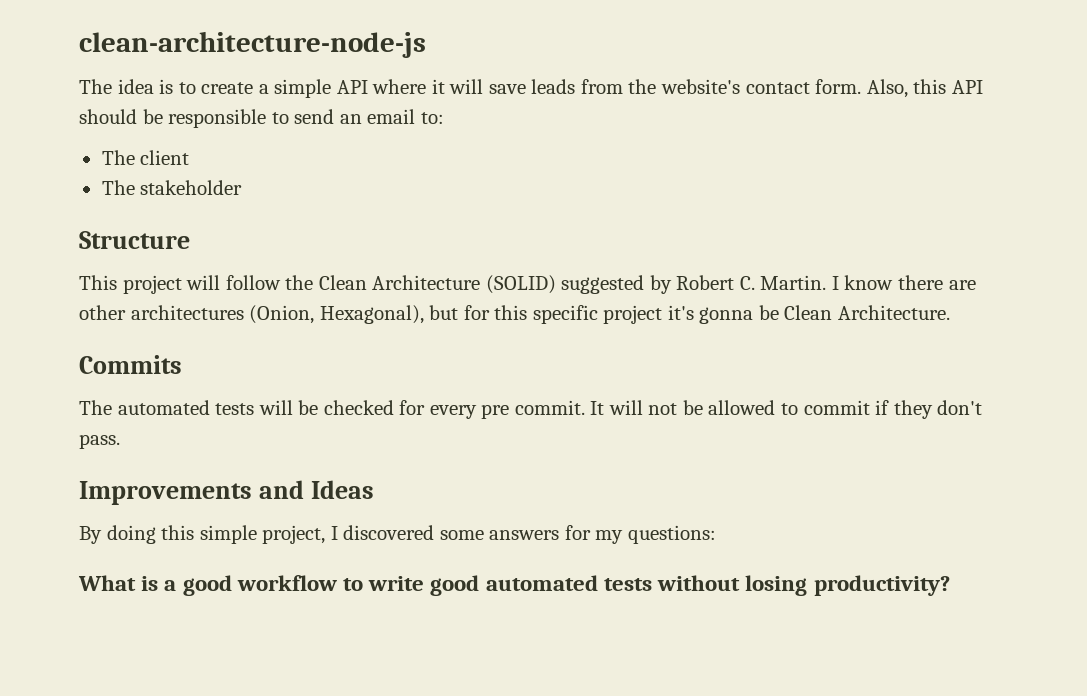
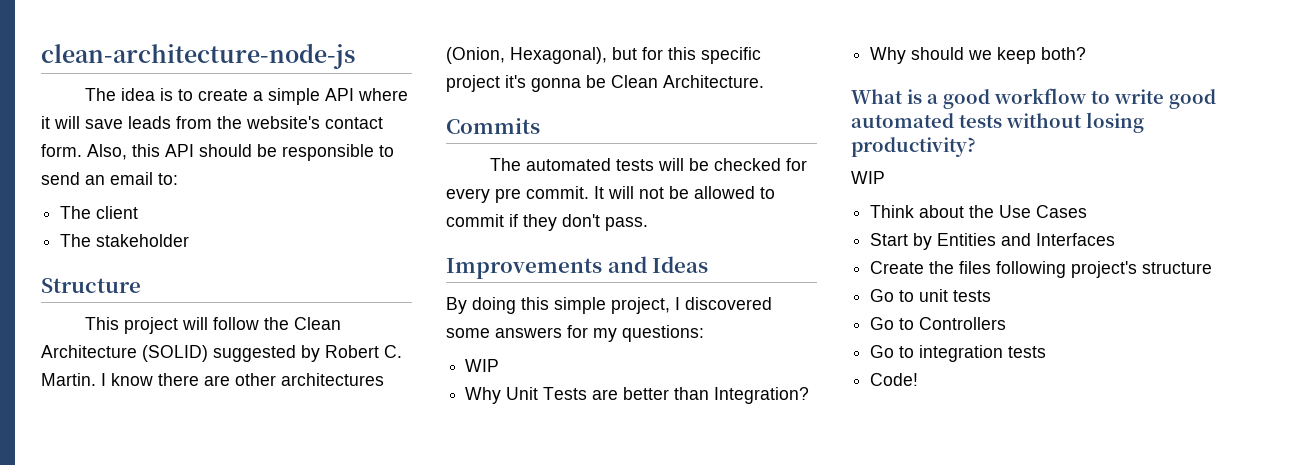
(716, 534) none -> [465,359,500,372] [465,387,810,404] [870,47,1087,64] // WIP // Why Unit Tests are better than Integration? // Why should we keep both?
(950, 585) none -> [851,171,885,184] [870,205,1088,218] [870,233,1116,250] [870,261,1213,278] [870,289,992,302] [870,317,1007,330] [870,345,1047,362] [870,373,919,386] // WIP // Think about the Use Cases // Start by Entities and Interfaces // Create the files following project's structure // Go to unit tests // Go to Controllers // Go to integration tests // Code!

